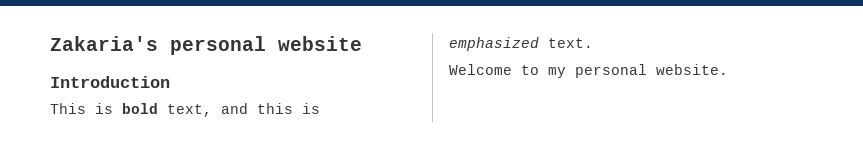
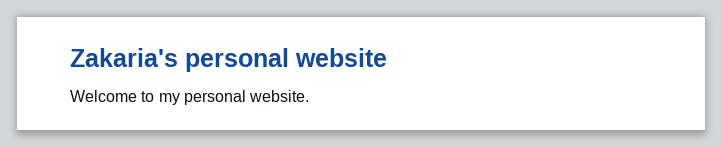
[50,76,170,88] [50,103,320,117] [449,37,593,51] // Introduction // This is bold text, and this is emphasized text. -> (387, 57) none

